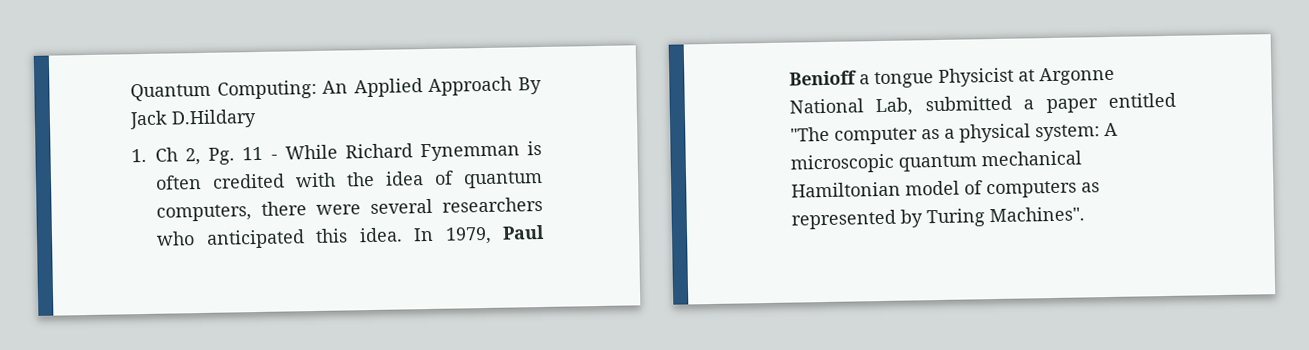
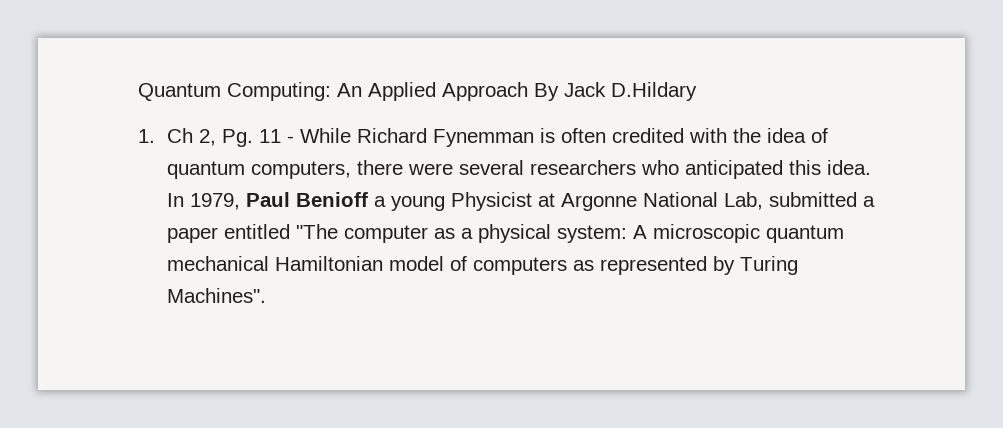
[874,71,934,89] tongue -> [390,196,445,211] young

